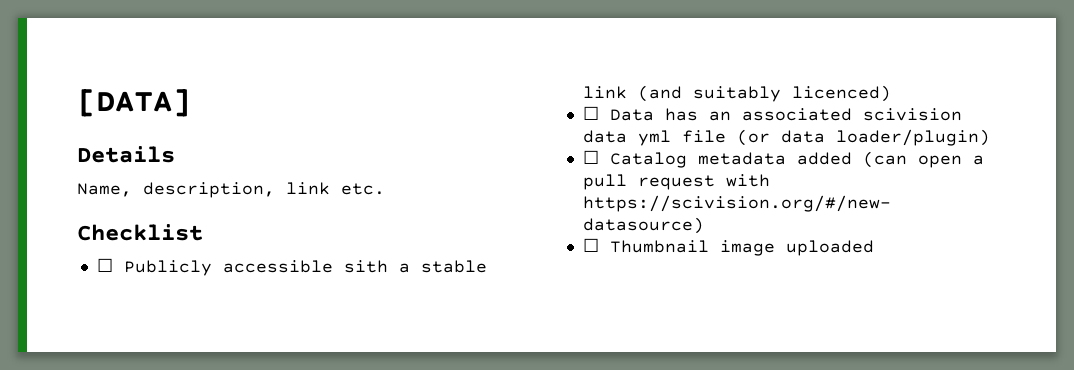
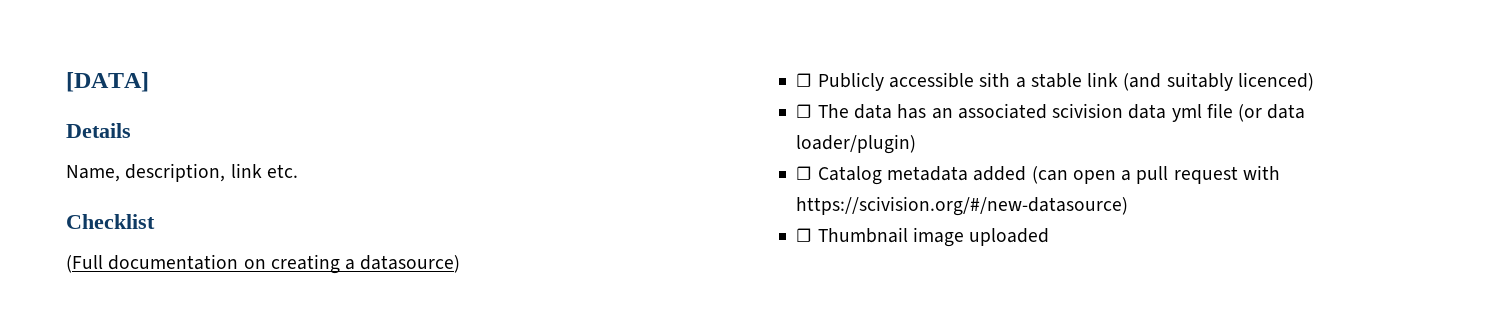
(203, 232) none -> [66,254,461,274] // (Full documentation on creating a datasource)
[609,109,654,121] Data -> [817,104,892,119] The data

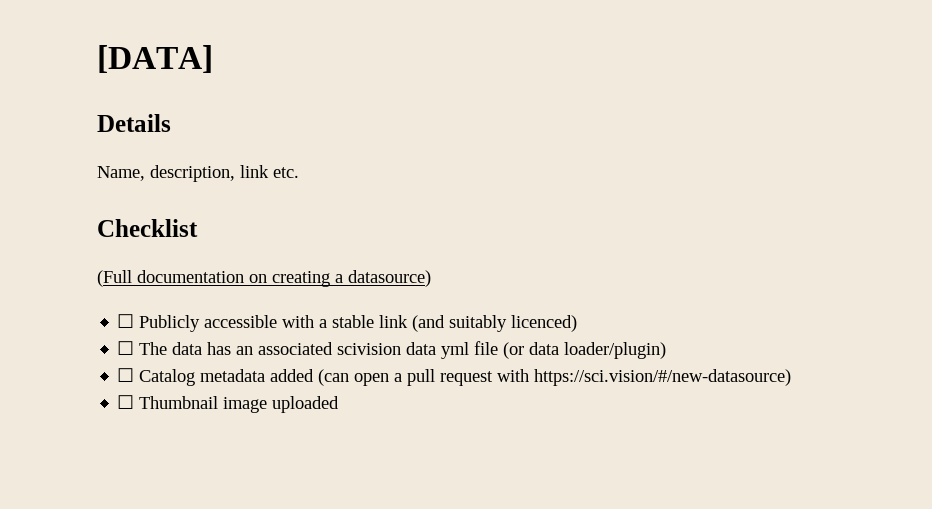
[979,72,1011,87] sith -> [282,315,315,328] with
[796,196,1129,216] https://scivision.org/#/new-datasource) -> [534,369,792,386] https://sci.vision/#/new-datasource)

